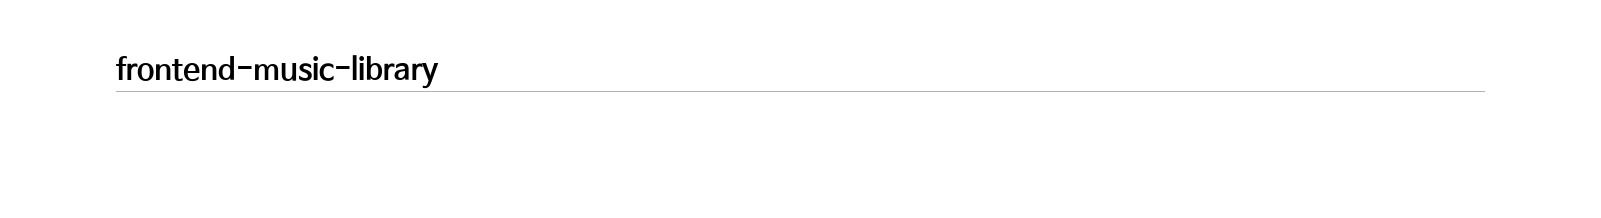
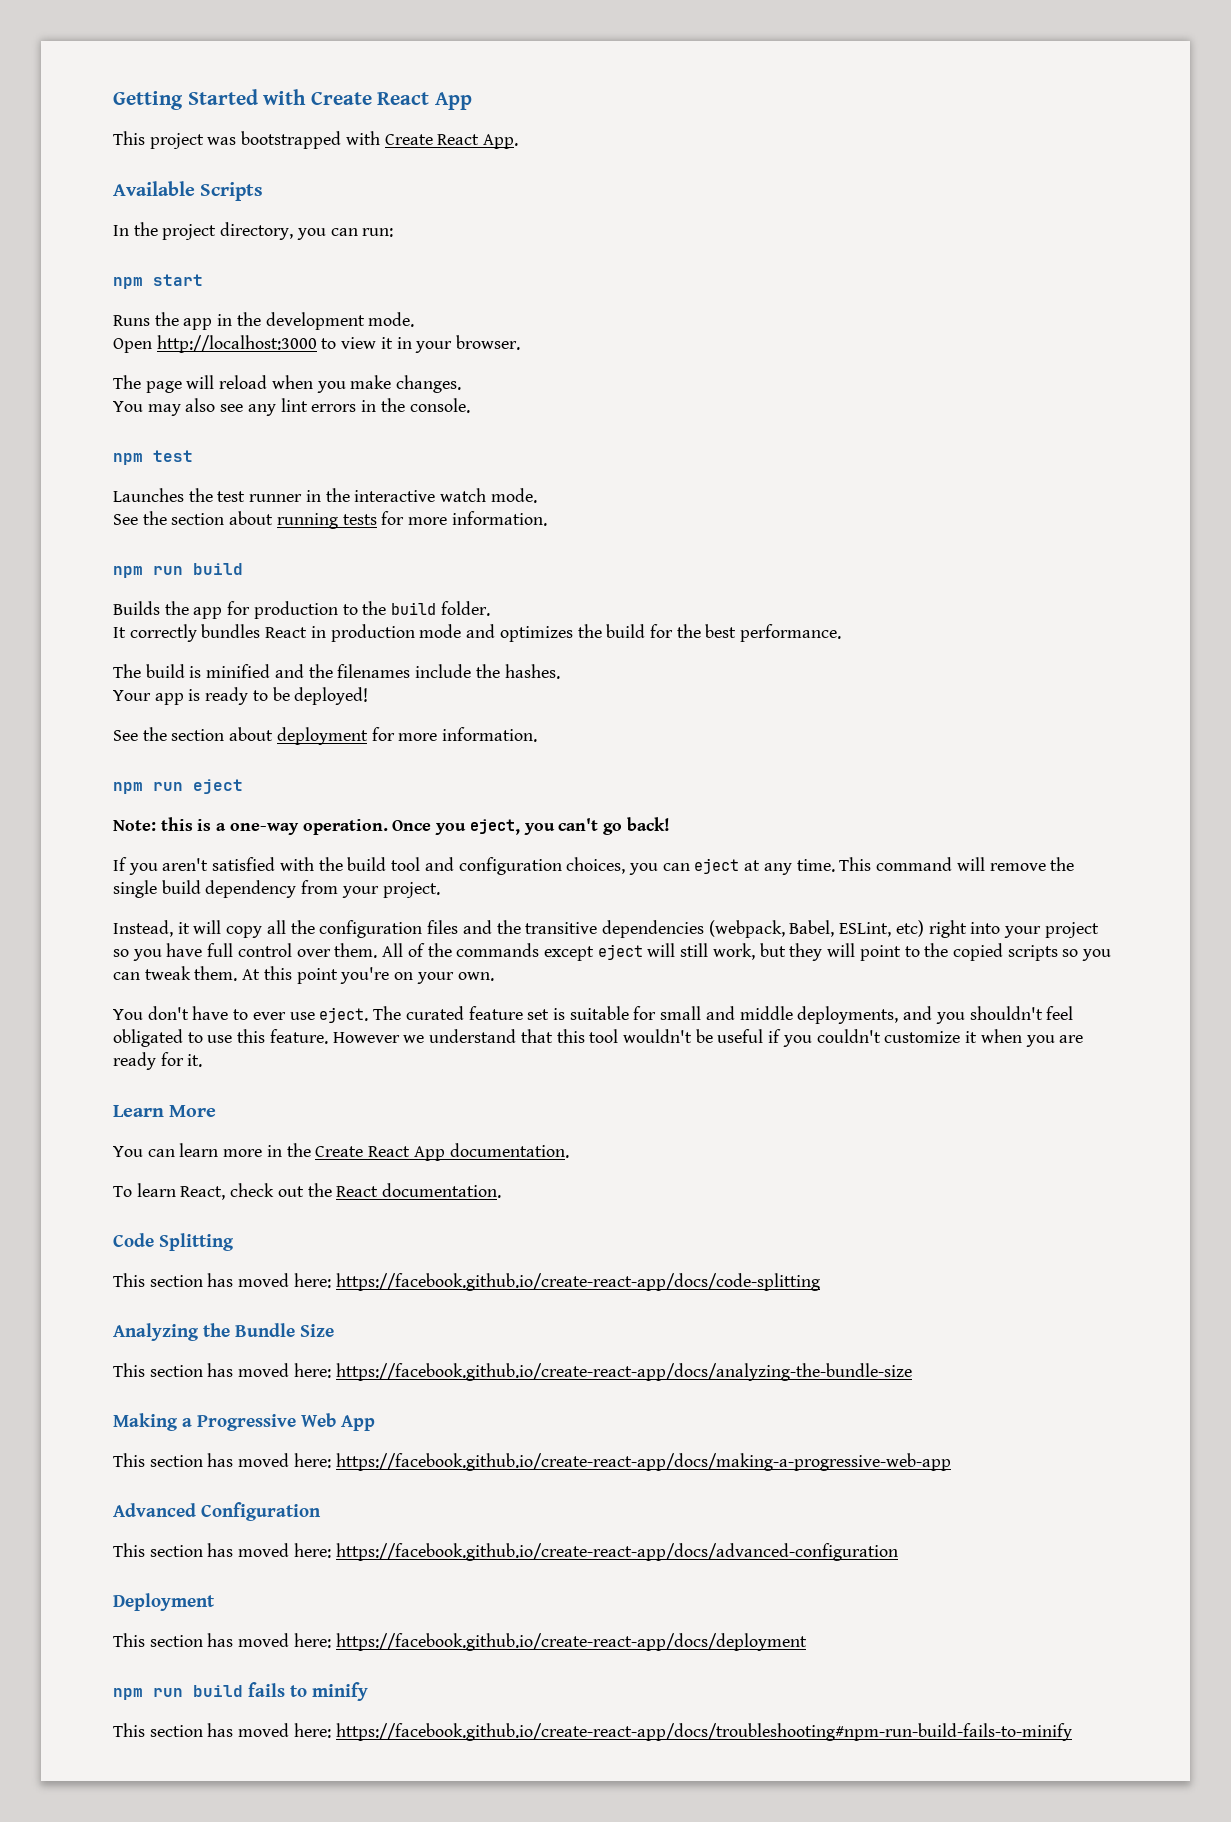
[116,55,439,89] frontend-music-library -> [113,89,472,110] [113,131,519,149] [113,181,264,201] [113,222,394,240] [113,274,203,289] [113,312,415,330] [113,335,521,353] [113,375,462,393] [113,398,470,416] [113,450,193,465] [113,488,537,503] [113,511,547,529] [113,563,243,578] [113,601,490,619] [113,624,842,642] [113,664,560,679] [113,687,369,705] [113,727,538,745] [113,779,243,794] [113,817,670,835] [113,857,1075,875] [113,880,440,898] [113,920,1099,938] [113,943,1112,961] [113,966,494,984] [113,1006,1074,1024] [113,1029,1084,1047] [113,1052,203,1070] [113,1105,217,1117] [113,1143,569,1161] [113,1183,502,1200] [113,1233,234,1251] [113,1273,820,1291] [113,1323,334,1341] [113,1363,912,1381] [113,1413,375,1431] [113,1453,951,1471] [113,1502,321,1521] [113,1543,898,1561] [113,1593,215,1611] [113,1633,807,1651] [113,1682,368,1701] [113,1723,1072,1741] Getting Started with Create React App // This project was bootstrapped with Create React App. // Available Scripts // In the project directory, you can run: // npm start // Runs the app in the development mode. // Open http://localhost:3000 to view it in your browser. // The page will reload when you make changes. // You may also see any lint errors in the console. // npm test // Launches the test runner in the interactive watch mode. // See the section about running tests for more information. // npm run build // Builds the app for production to the build folder. // It correctly bundles React in production mode and optimizes the build for the best performance. // The build is minified and the filenames include the hashes. // Your app is ready to be deployed! // See the section about deployment for more information. // npm run eject // Note: this is a one-way operation. Once you eject, you can't go back! // If you aren't satisfied with the build tool and configuration choices, you can eject at any time. This command will remove the single build dependency from your project. // Instead, it will copy all the configuration files and the transitive dependencies (webpack, Babel, ESLint, etc) right into your project so you have full control over them. All of the commands except eject will still work, but they will point to the copied scripts so you can tweak them. At this point you're on your own. // You don't have to ever use eject. The curated feature set is suitable for small and middle deployments, and you shouldn't feel obligated to use this feature. However we understand that this tool wouldn't be useful if you couldn't customize it when you are ready for it. // Learn More // You can learn more in the Create React App documentation. // To learn React, check out the React documentation. // Code Splitting // This section has moved here: https://facebook.github.io/create-react-app/docs/code-splitting // Analyzing the Bundle Size // This section has moved here: https://facebook.github.io/create-react-app/docs/analyzing-the-bundle-size // Making a Progressive Web App // This section has moved here: https://facebook.github.io/create-react-app/docs/making-a-progressive-web-app // Advanced Configuration // This section has moved here: https://facebook.github.io/create-react-app/docs/advanced-configuration // Deployment // This section has moved here: https://facebook.github.io/create-react-app/docs/deployment // npm run build fails to minify // This section has moved here: https://facebook.github.io/create-react-app/docs/troubleshooting#npm-run-build-fails-to-minify

